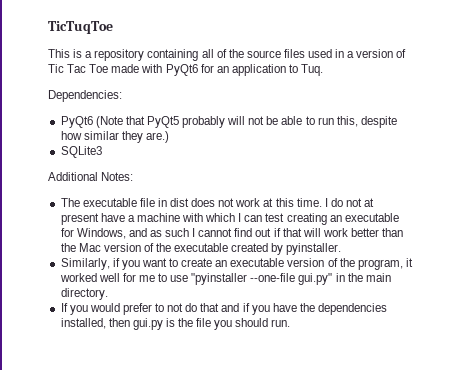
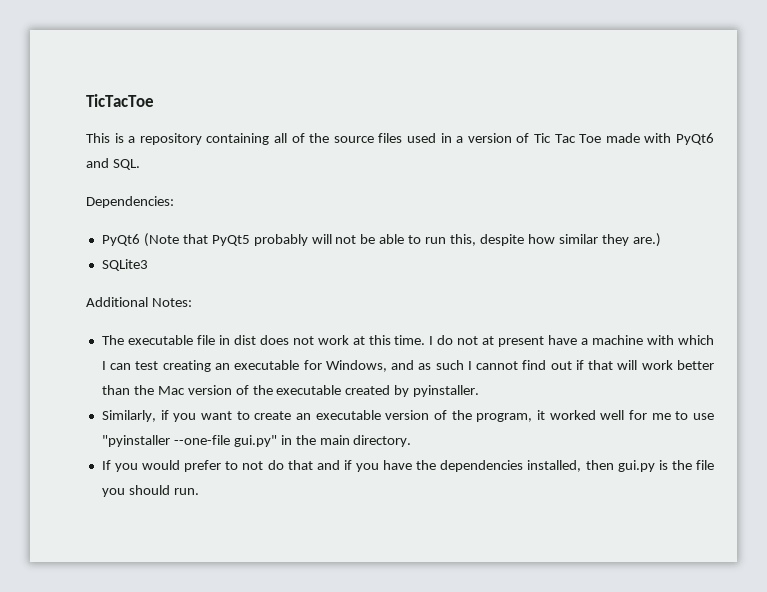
[48,21,113,34] TicTuqToe -> [86,94,154,107] TicTacToe
[200,64,324,76] for an application to Tuq. -> [86,158,140,170] and SQL.

